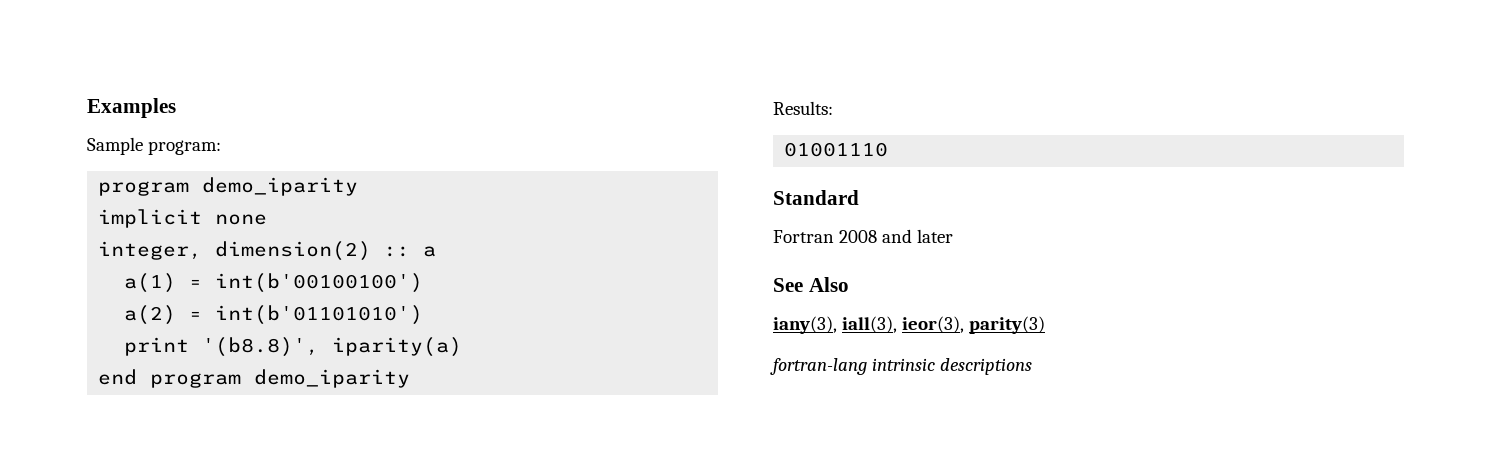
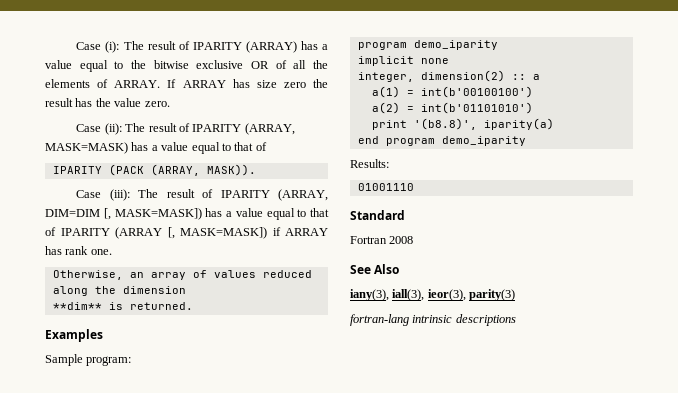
(87, 108) none -> [76,41,328,53] [45,60,328,72] [45,79,328,88] [45,98,170,107] [76,123,295,135] [45,142,267,154] [52,164,256,176] [76,189,328,201] [45,208,329,220] [45,227,328,239] [45,246,112,255] [52,270,312,280] [52,286,186,296] [52,302,193,310] Case (i): The result of IPARITY (ARRAY) has a value equal to the bitwise exclusive OR of all the elements of ARRAY. If ARRAY has size zero the result has the value zero. // Case (ii): The result of IPARITY (ARRAY, MASK=MASK) has a value equal to that of // IPARITY (PACK (ARRAY, MASK)). // Case (iii): The result of IPARITY (ARRAY, DIM=DIM [, MASK=MASK]) has a value equal to that of IPARITY (ARRAY [, MASK=MASK]) if ARRAY has rank one. // Otherwise, an array of values reduced along the dimension // **dim** is returned. //
[882,229,954,243] and later -> (414, 240) none

